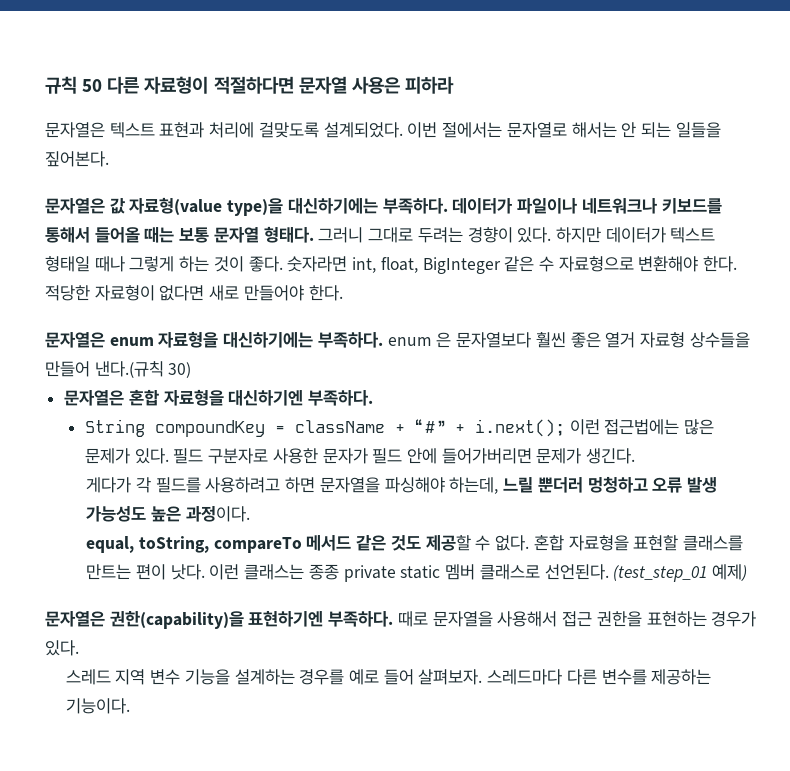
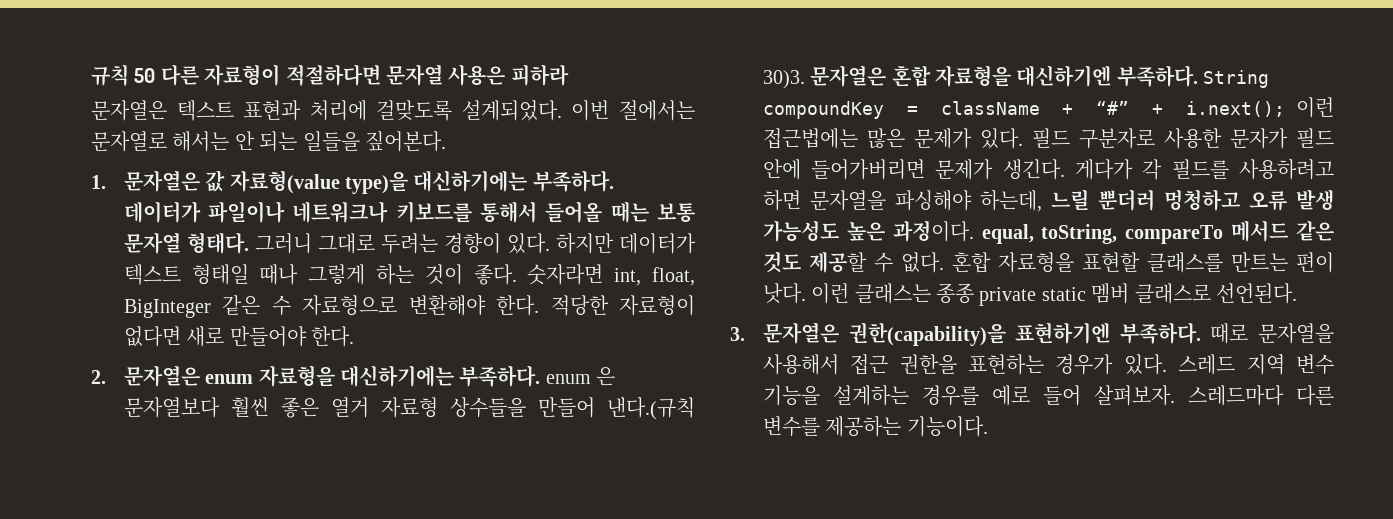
(109, 159) none -> [91,175,106,189] 1.
(343, 293) none -> [91,370,106,384] 2.
[168,362,192,378] 30) // -> [762,70,805,89] 30)3.
(374, 398) // -> (1198, 76) none
(636, 456) // -> (1065, 169) none
(250, 514) // -> (974, 231) none
[613,564,748,582] (test_step_01 예제) // -> [730,327,745,341] // 3.
(79, 648) // -> (1167, 364) none

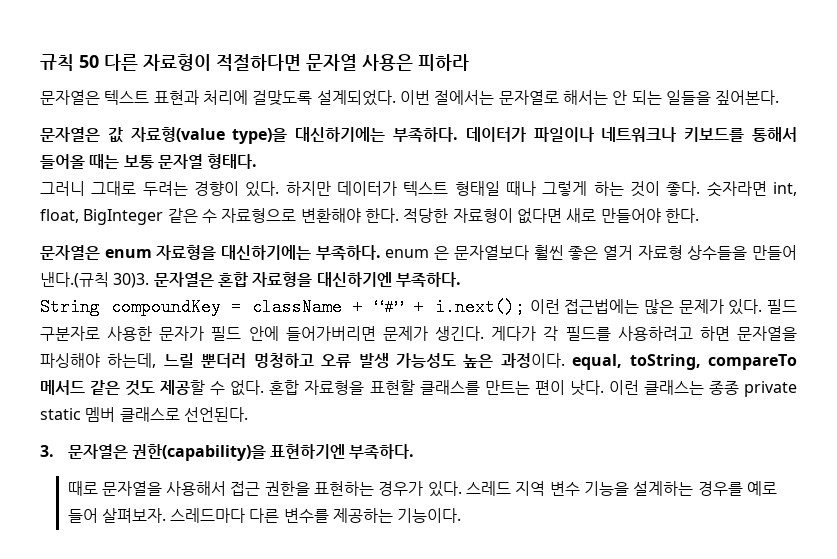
[91,175,106,189] 1. -> (780, 97) none
(249, 243) none -> (258, 161) //
[91,370,106,384] 2. -> (699, 215) none
(1198, 76) none -> (461, 279) //
(1201, 333) none -> (415, 451) //

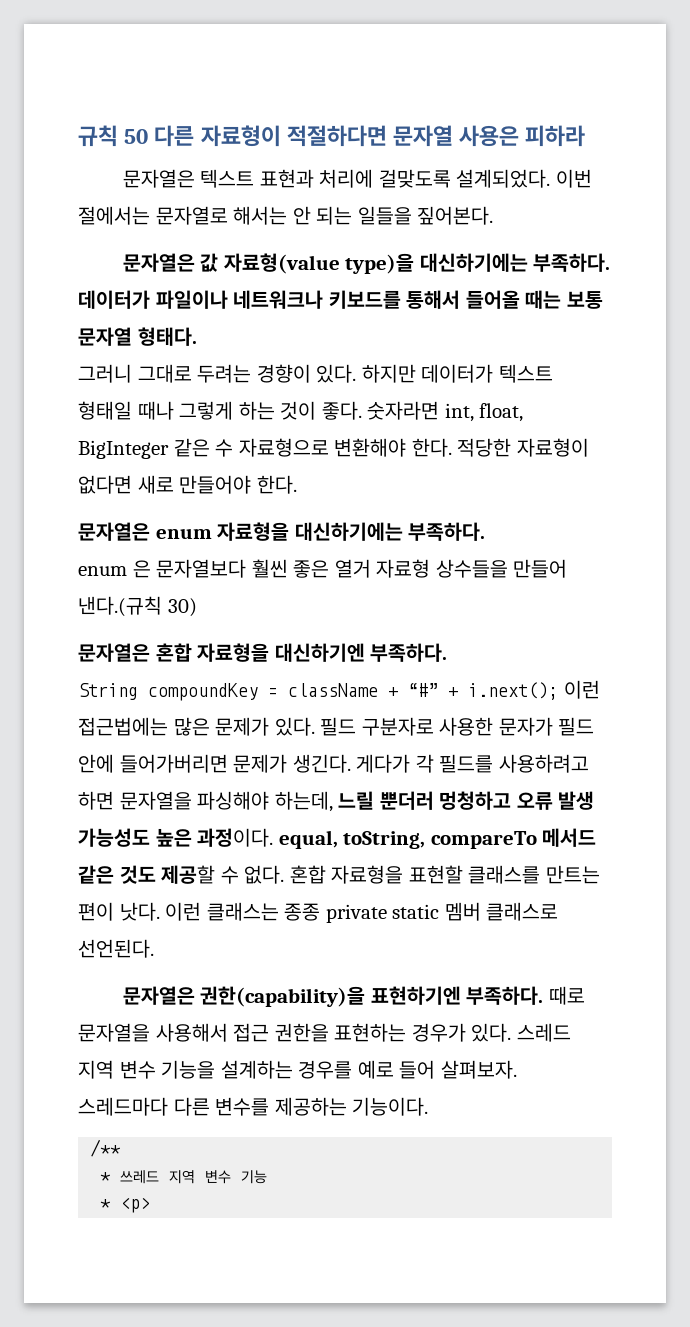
(381, 252) none -> (486, 531) //
[113,273,150,288] 30)3. -> [167,598,197,617] 30) //
[40,445,54,457] 3. -> (154, 948) none
(415, 451) // -> (544, 995) none
(462, 515) none -> [90,1139,122,1157] [100,1170,268,1184] [100,1197,151,1213] // /** // * 쓰레드 지역 변수 기능 // * <p>

